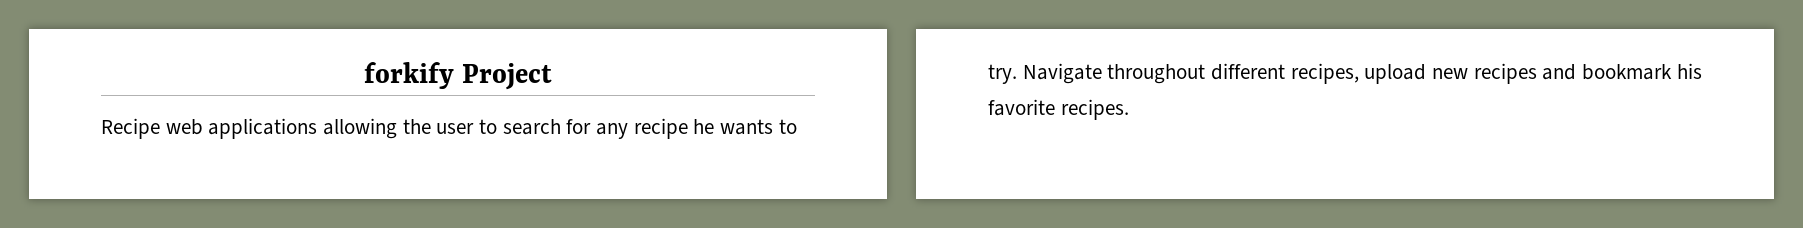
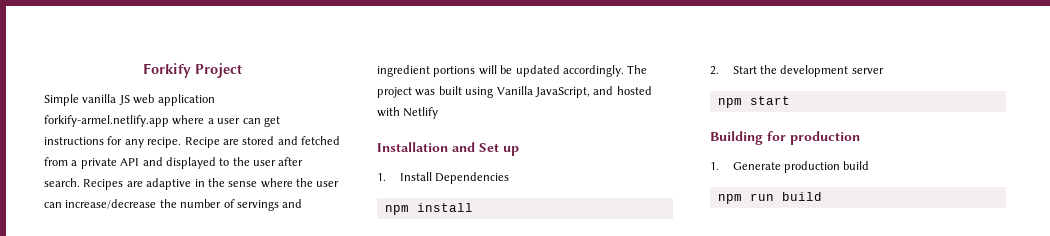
[363,62,454,89] forkify -> [142,63,191,78] Forkify
[101,118,797,139] [988,63,1702,84] [988,99,1129,120] Recipe web applications allowing the user to search for any recipe he wants to try. Navigate throughout different recipes, upload new recipes and bookmark his favorite recipes. -> [44,94,215,106] [44,115,280,127] [44,136,340,148] [44,157,304,169] [44,178,340,190] [44,199,303,211] [377,65,648,77] [377,86,652,98] [377,107,439,119] [377,142,519,156] [377,172,510,184] [384,203,473,215] [710,65,884,77] [717,96,790,108] [710,131,860,145] [710,161,870,173] [717,192,822,204] Simple vanilla JS web application forkify-armel.netlify.app where a user can get instructions for any recipe. Recipe are stored and fetched from a private API and displayed to the user after search. Recipes are adaptive in the sense where the user can increase/decrease the number of servings and ingredient portions will be updated accordingly. The project was built using Vanilla JavaScript, and hosted with Netlify // Installation and Set up // 1. Install Dependencies // npm install // 2. Start the development server // npm start // Building for production // 1. Generate production build // npm run build

